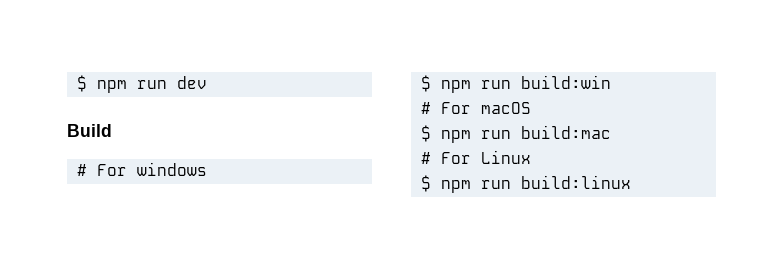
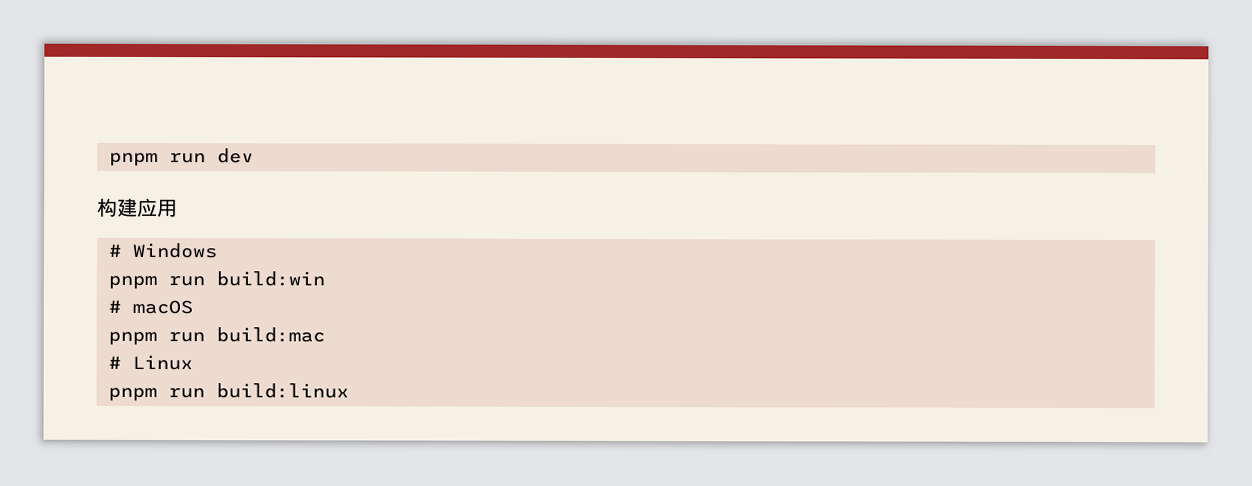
[77,75,128,93] $ npm -> [109,152,158,167] pnpm
[67,124,112,137] [77,162,208,176] [421,75,472,93] Build // # For windows // $ npm -> [97,197,178,218] [108,242,217,259] [108,275,157,290] 构建应用 // # Windows // pnpm
[441,102,472,114] For -> (121, 306) none
[421,125,472,143] $ npm -> [108,331,157,346] pnpm
[441,152,472,164] For -> (121, 362) none
[421,175,472,193] $ npm -> [108,387,157,402] pnpm

